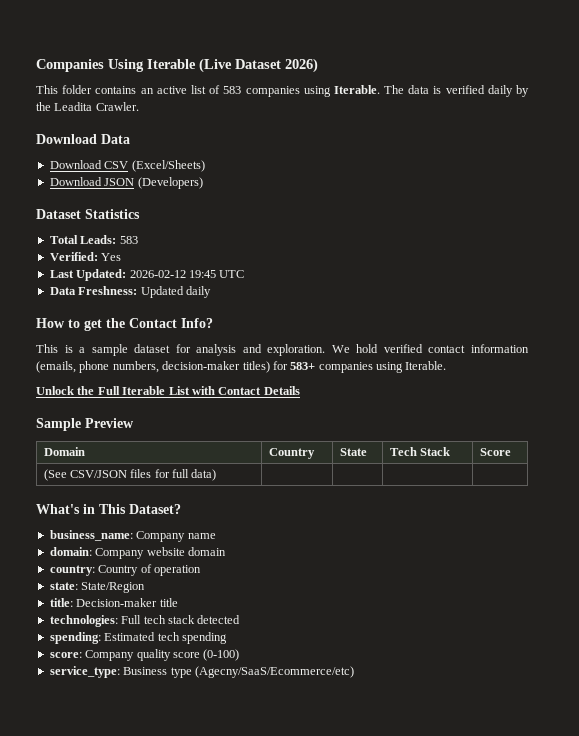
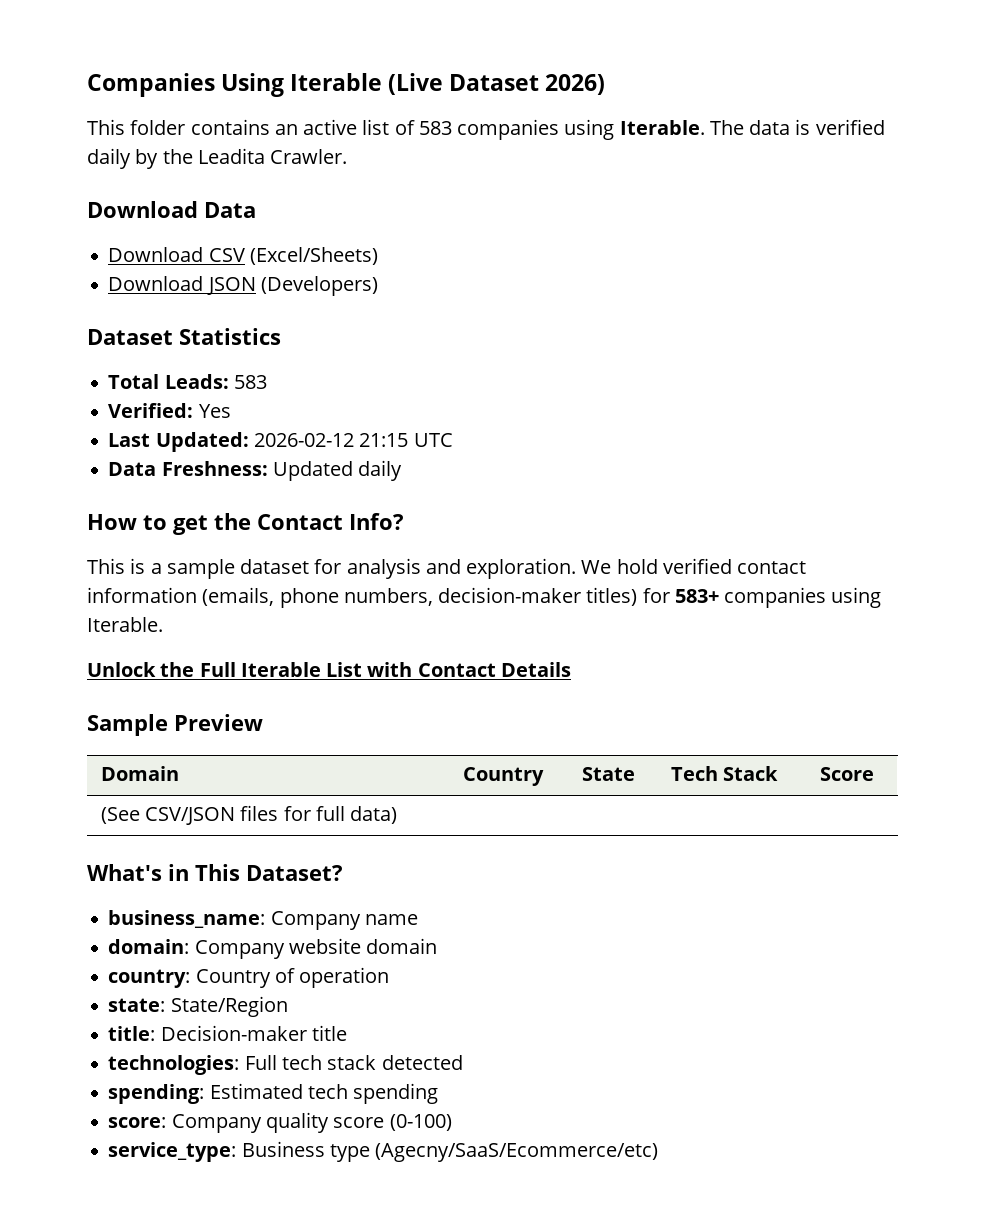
[188,270,216,278] 19:45 -> [359,433,409,447] 21:15

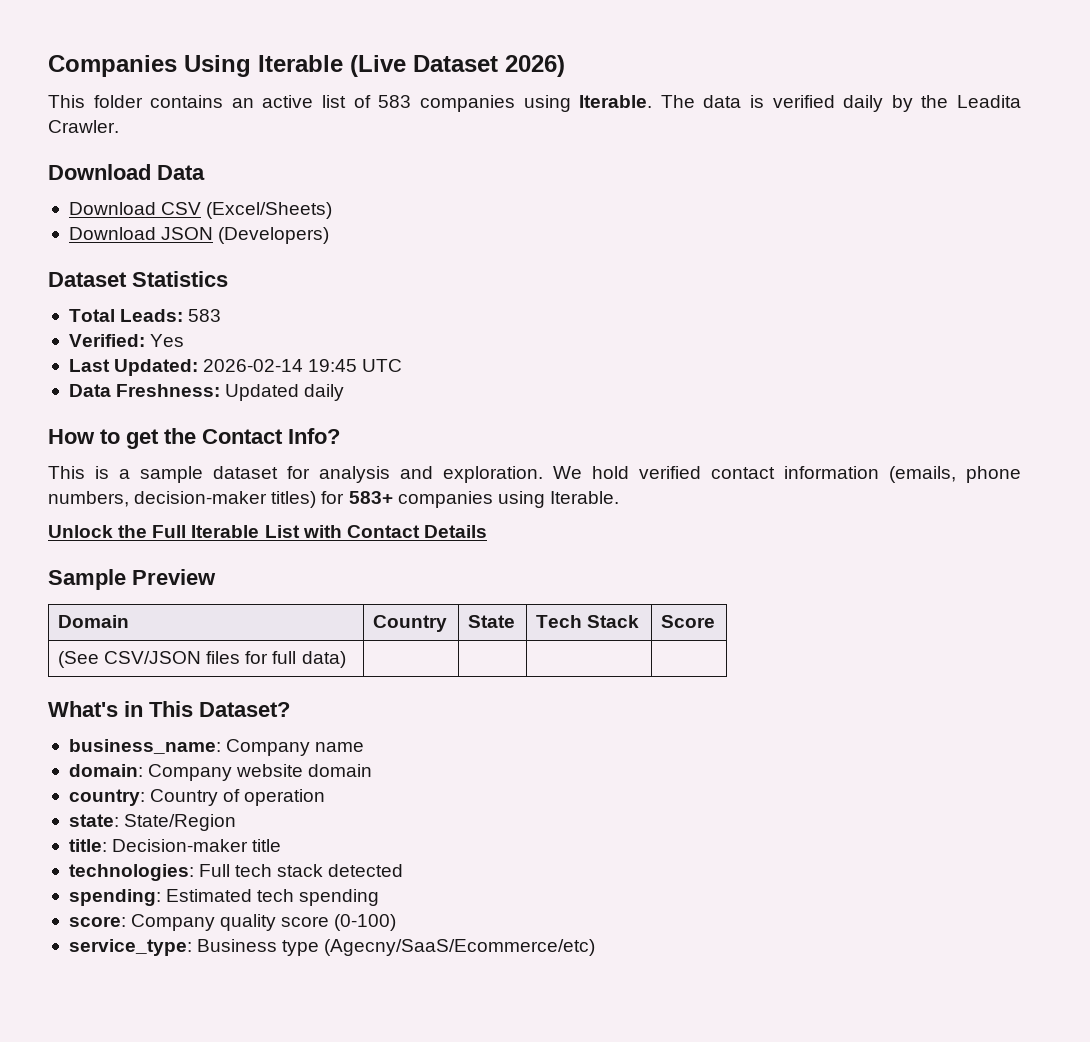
[253,433,409,447] 2026-02-12 21:15 -> [203,359,358,372] 2026-02-14 19:45

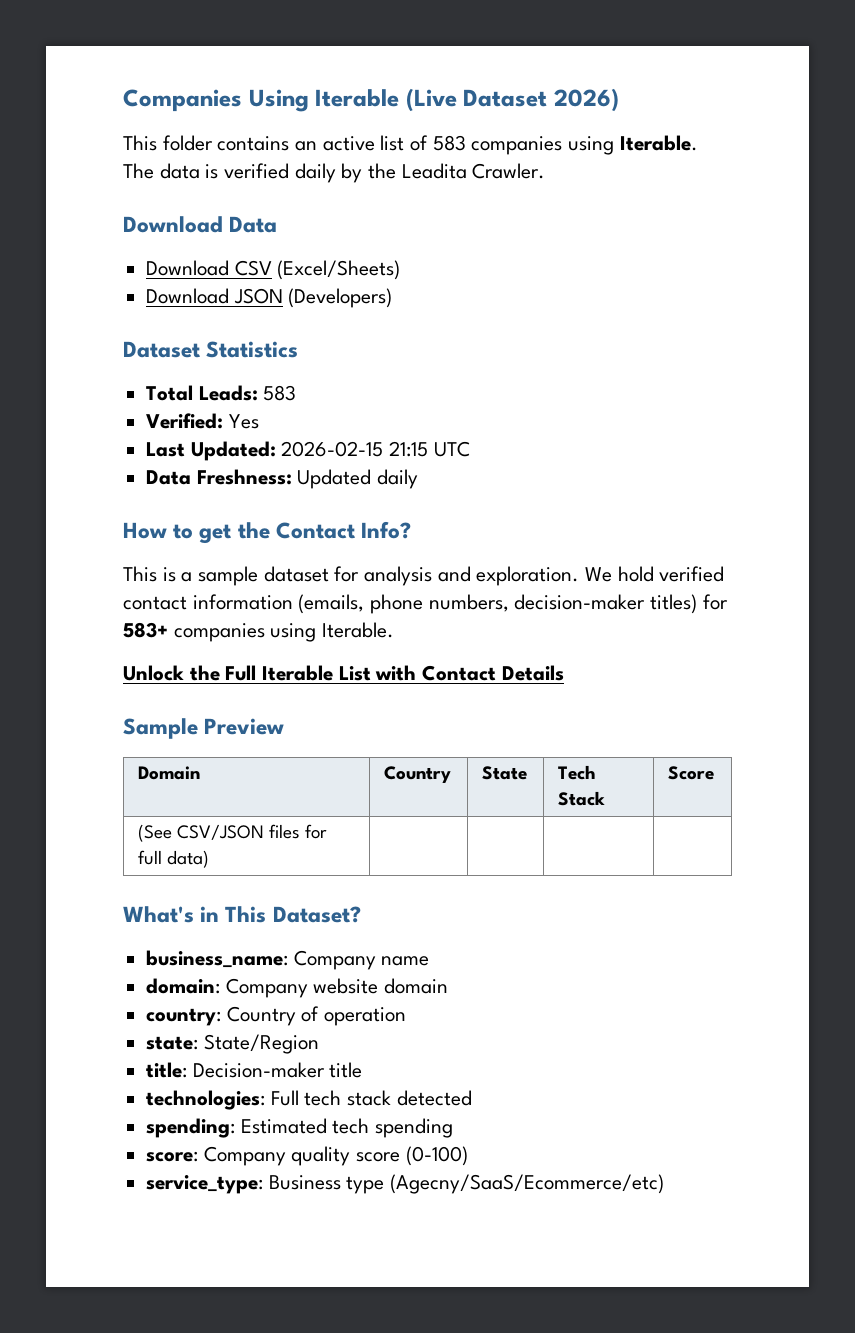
[203,359,358,372] 2026-02-14 19:45 -> [281,441,429,457] 2026-02-15 21:15

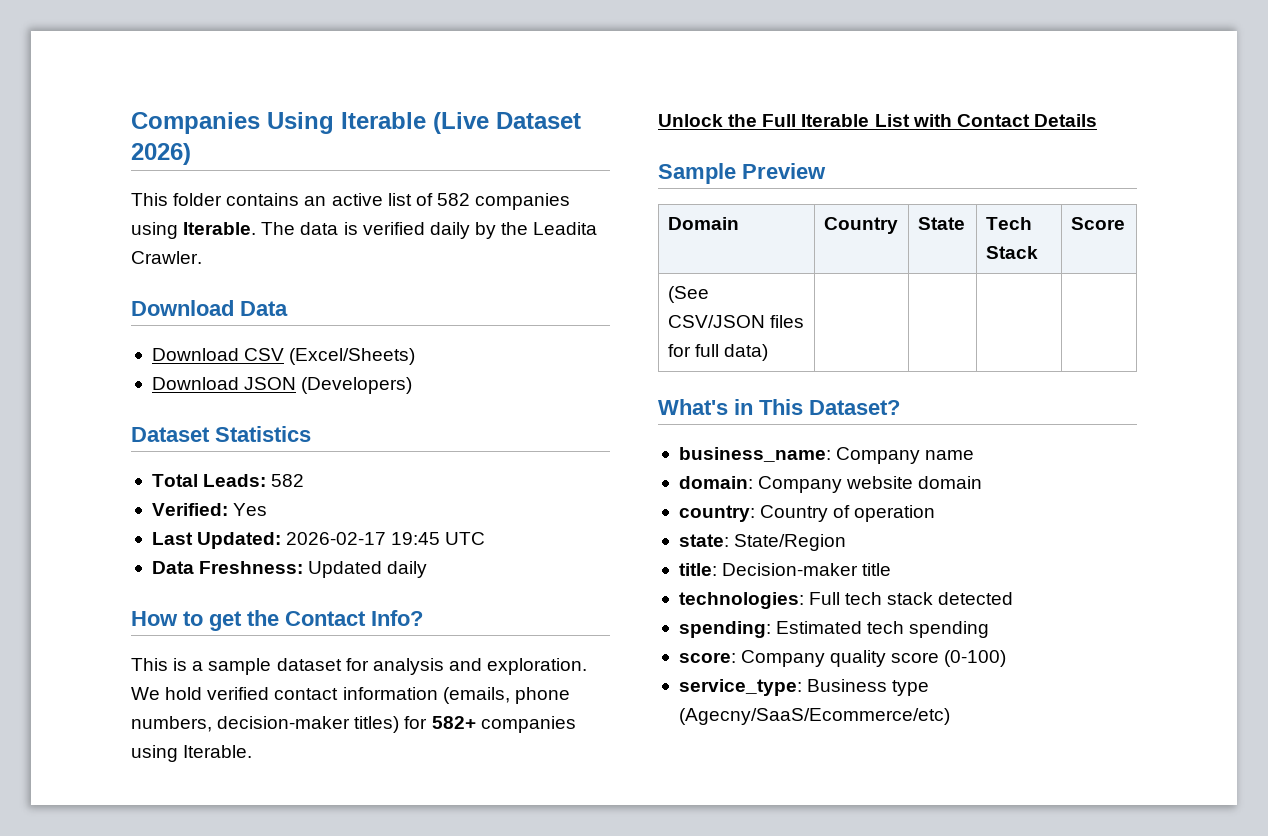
[432,135,466,151] 583 -> [436,193,470,206] 582
[263,385,297,401] 583 -> [271,474,305,487] 582
[281,441,429,457] 2026-02-15 21:15 -> [286,532,441,545] 2026-02-17 19:45
[123,622,168,638] 583+ -> [431,716,476,729] 582+

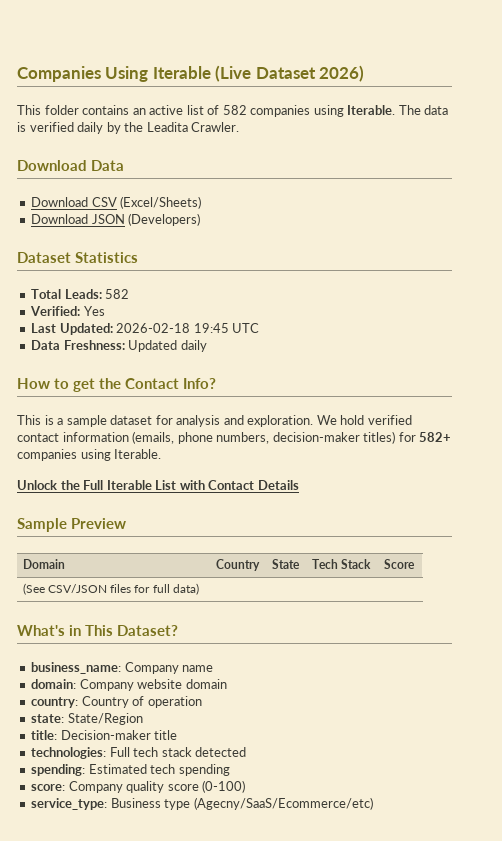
[286,532,387,545] 2026-02-17 -> [116,323,191,333] 2026-02-18

